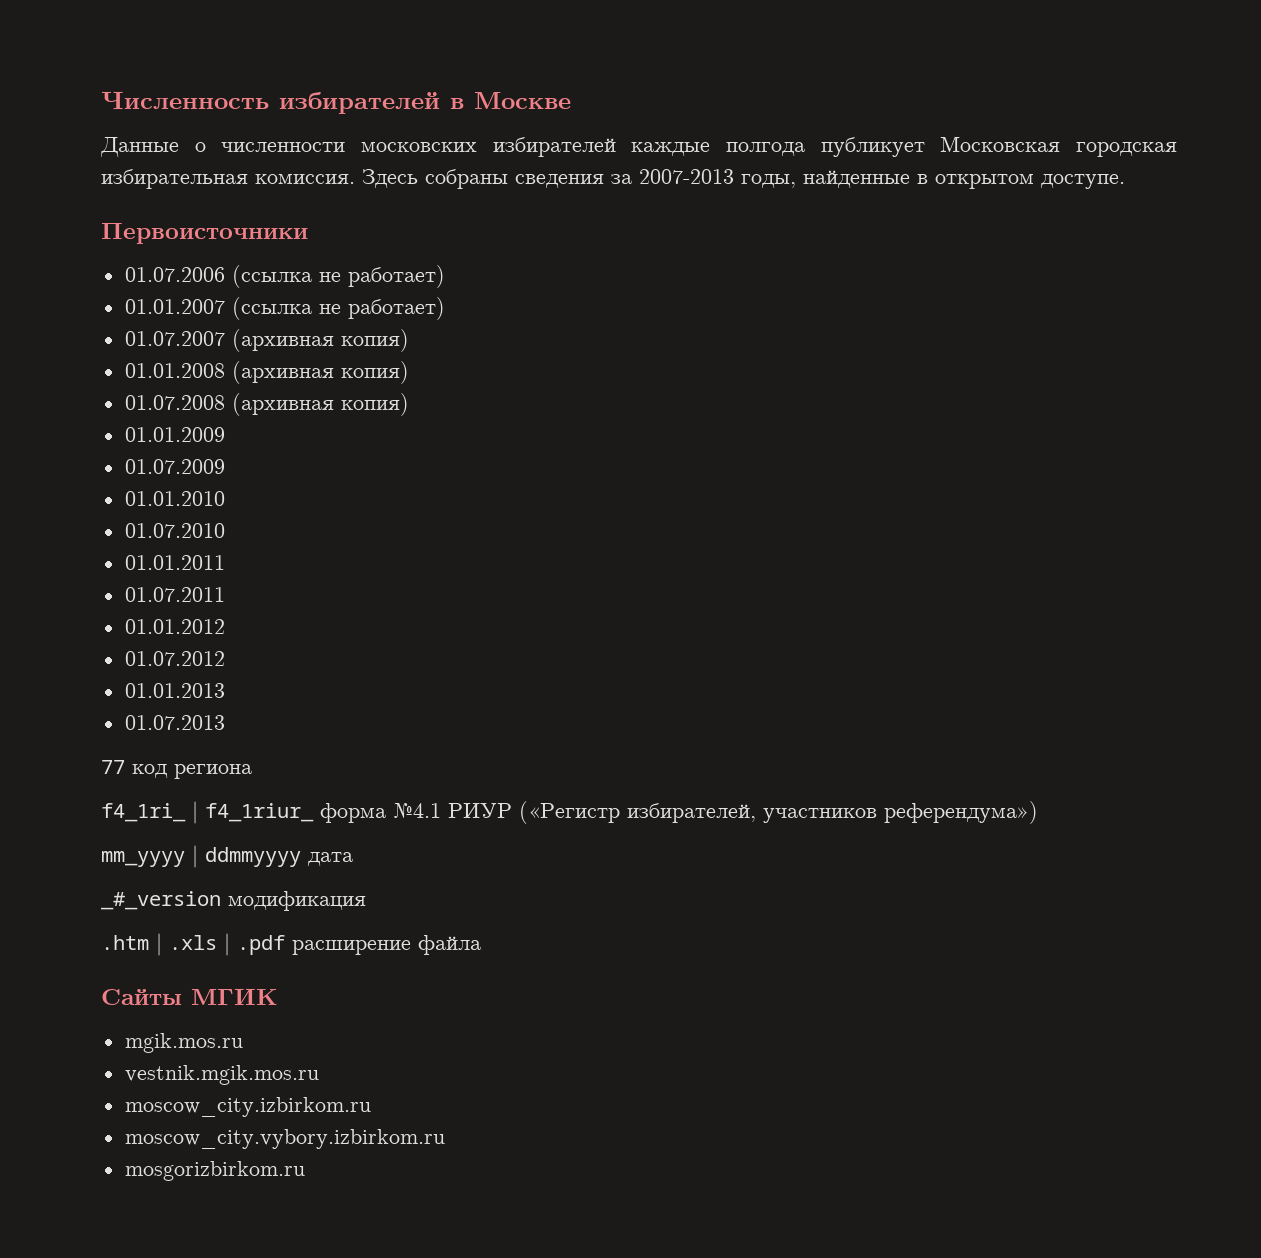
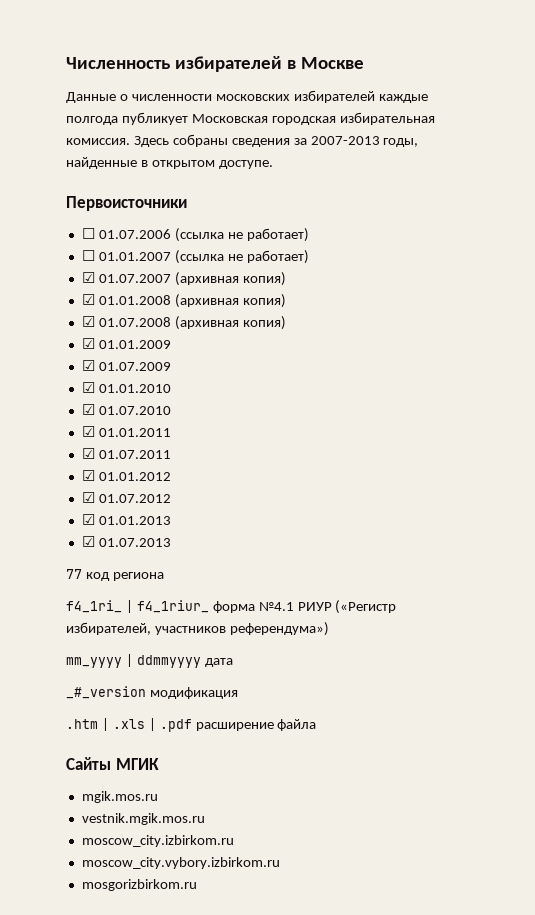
(308, 233) none -> [81,228,95,239] ☐
(445, 276) none -> [81,250,95,261] ☐
(445, 308) none -> [81,272,95,283] ☑
(409, 340) none -> [81,294,95,305] ☑
(409, 372) none -> [81,316,95,327] ☑
(409, 404) none -> [81,338,95,349] ☑
(225, 434) none -> [81,360,95,371] ☑
(225, 466) none -> [81,382,95,393] ☑
(225, 498) none -> [81,404,95,415] ☑
(225, 530) none -> [81,426,95,437] ☑
(225, 562) none -> [81,448,95,459] ☑
(225, 594) none -> [81,470,95,481] ☑
(225, 626) none -> [81,492,95,503] ☑
(225, 658) none -> [81,514,95,525] ☑
(225, 690) none -> [81,536,95,547] ☑

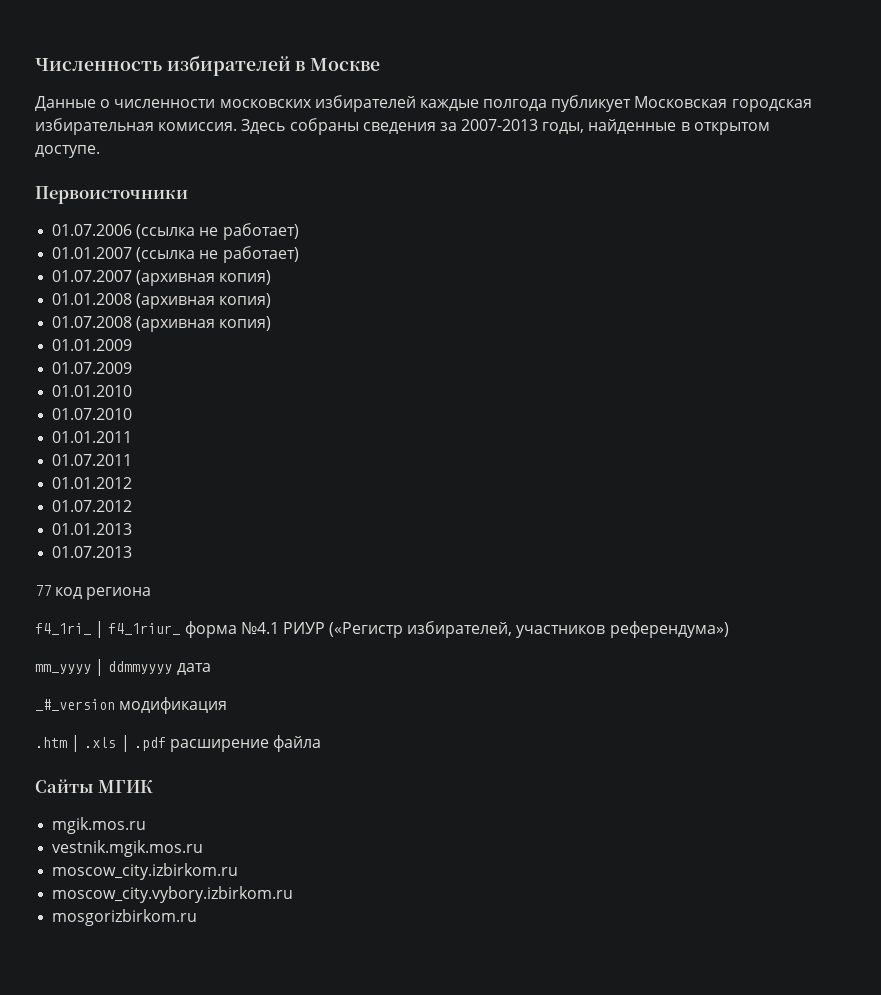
[81,228,95,239] ☐ -> (188, 195) none
[81,250,95,261] ☐ -> (299, 231) none
[81,272,95,283] ☑ -> (299, 254) none
[81,294,95,305] ☑ -> (272, 277) none
[81,316,95,327] ☑ -> (272, 300) none
[81,338,95,349] ☑ -> (272, 323) none
[81,360,95,371] ☑ -> (133, 345) none
[81,382,95,393] ☑ -> (133, 368) none
[81,404,95,415] ☑ -> (133, 391) none
[81,426,95,437] ☑ -> (133, 414) none
[81,448,95,459] ☑ -> (133, 437) none
[81,470,95,481] ☑ -> (133, 460) none
[81,492,95,503] ☑ -> (133, 483) none
[81,514,95,525] ☑ -> (133, 506) none
[81,536,95,547] ☑ -> (133, 529) none

